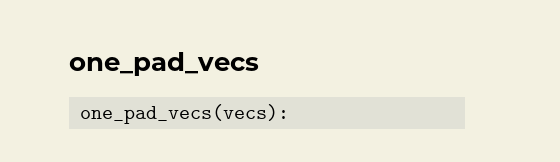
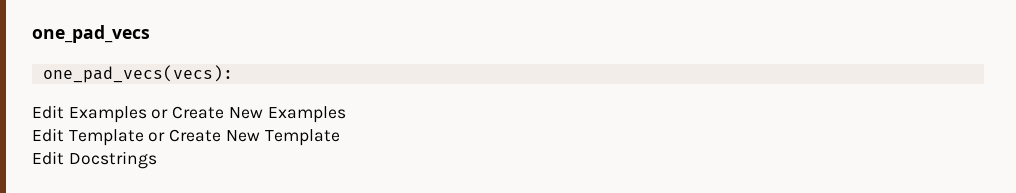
(290, 114) none -> [32,105,346,123] [32,128,340,146] [32,151,157,169] // Edit Examples or Create New Examples // Edit Template or Create New Template // Edit Docstrings

